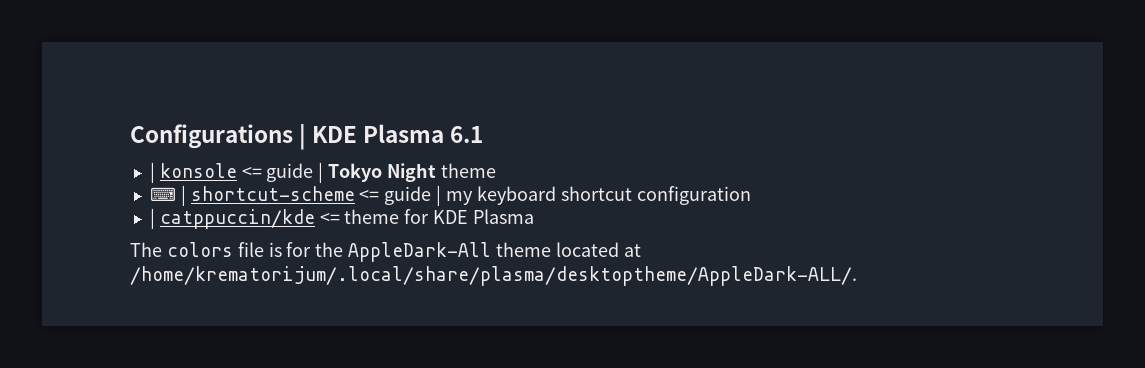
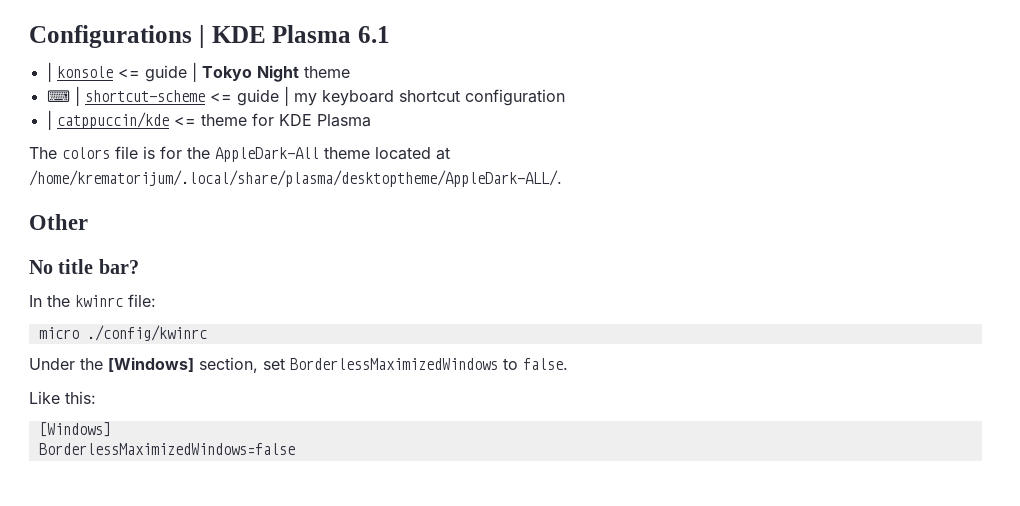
(857, 276) none -> [29,214,88,230] [29,259,139,274] [29,294,156,307] [38,325,207,341] [29,357,568,373] [29,391,96,404] [38,422,111,437] [38,443,295,455] // Other // No title bar? // In the kwinrc file: // micro ./config/kwinrc // Under the [Windows] section, set BorderlessMaximizedWindows to false. // Like this: // [Windows] // BorderlessMaximizedWindows=false

